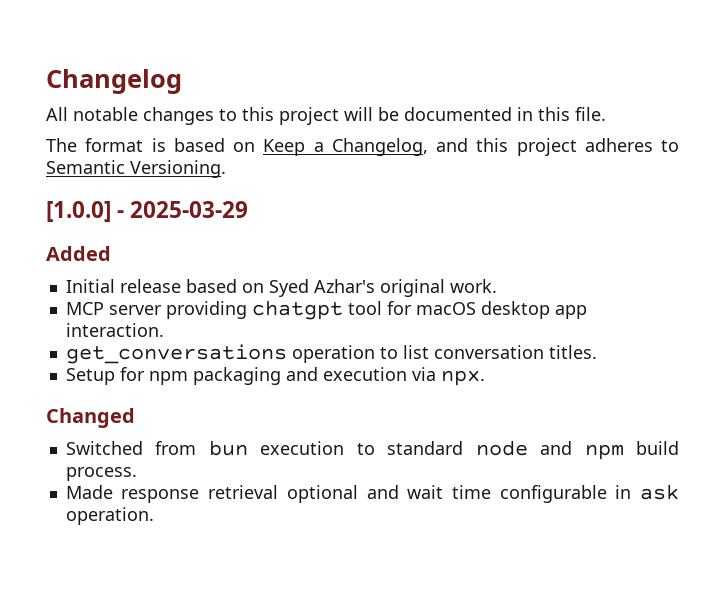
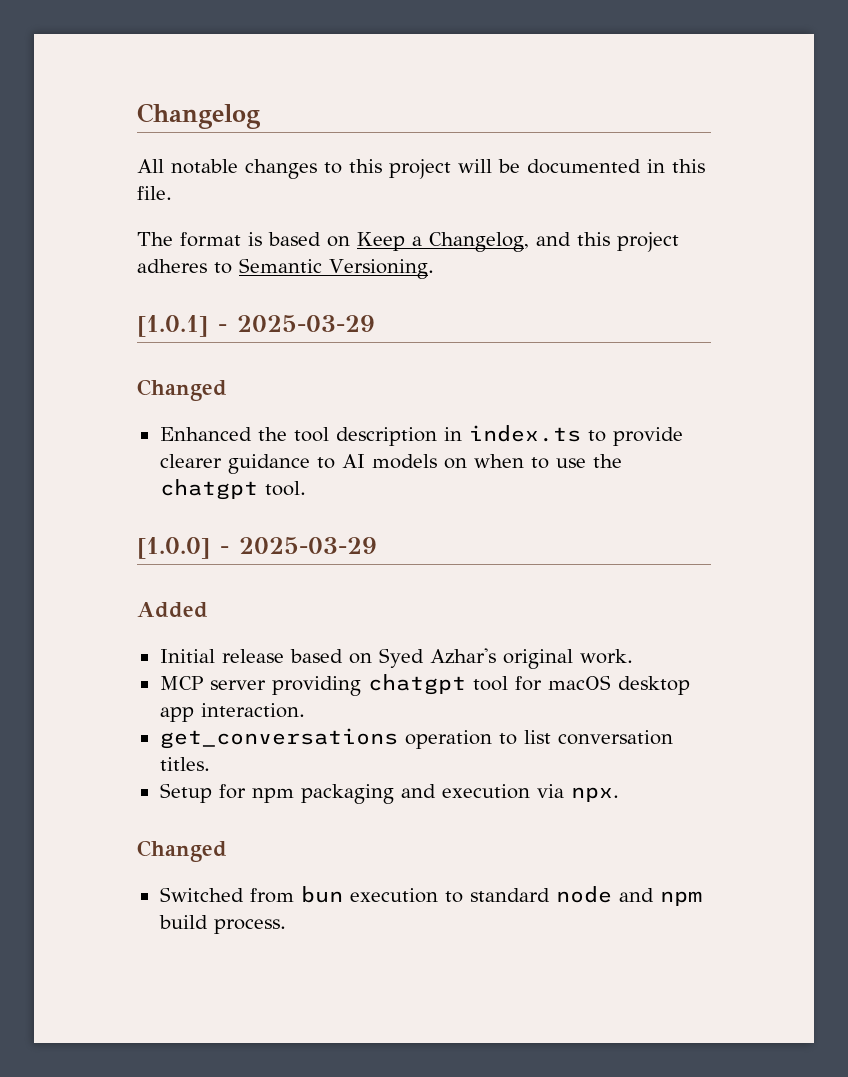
(226, 169) none -> [137,315,375,337] [137,379,227,401] [159,425,683,446] [159,454,622,474] [159,479,306,500] // [1.0.1] - 2025-03-29 // Changed // Enhanced the tool description in index.ts to provide clearer guidance to AI models on when to use the chatgpt tool.
[65,484,679,503] [65,507,154,525] // Made response retrieval optional and wait time configurable in ask operation. -> (286, 926) none

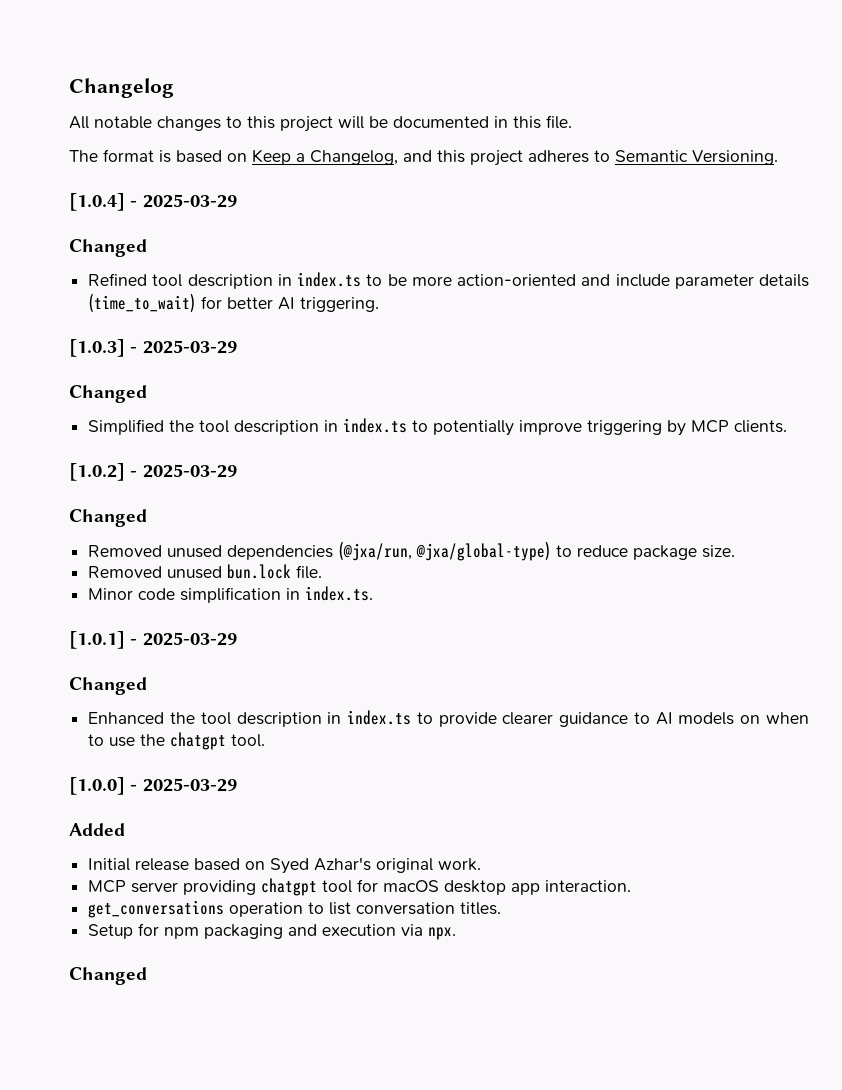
(434, 269) none -> [69,193,237,211] [69,239,147,257] [88,272,809,289] [88,293,380,313] [69,339,237,357] [69,385,147,403] [88,418,788,436] [69,463,237,481] [69,509,147,527] [88,541,736,561] [88,564,323,579] [88,586,374,603] // [1.0.4] - 2025-03-29 // Changed // Refined tool description in index.ts to be more action-oriented and include parameter details (time_to_wait) for better AI triggering. // [1.0.3] - 2025-03-29 // Changed // Simplified the tool description in index.ts to potentially improve triggering by MCP clients. // [1.0.2] - 2025-03-29 // Changed // Removed unused dependencies (@jxa/run, @jxa/global-type) to reduce package size. // Removed unused bun.lock file. // Minor code simplification in index.ts.
[159,886,702,906] [158,915,286,934] // Switched from bun execution to standard node and npm build process. -> (147, 976) none

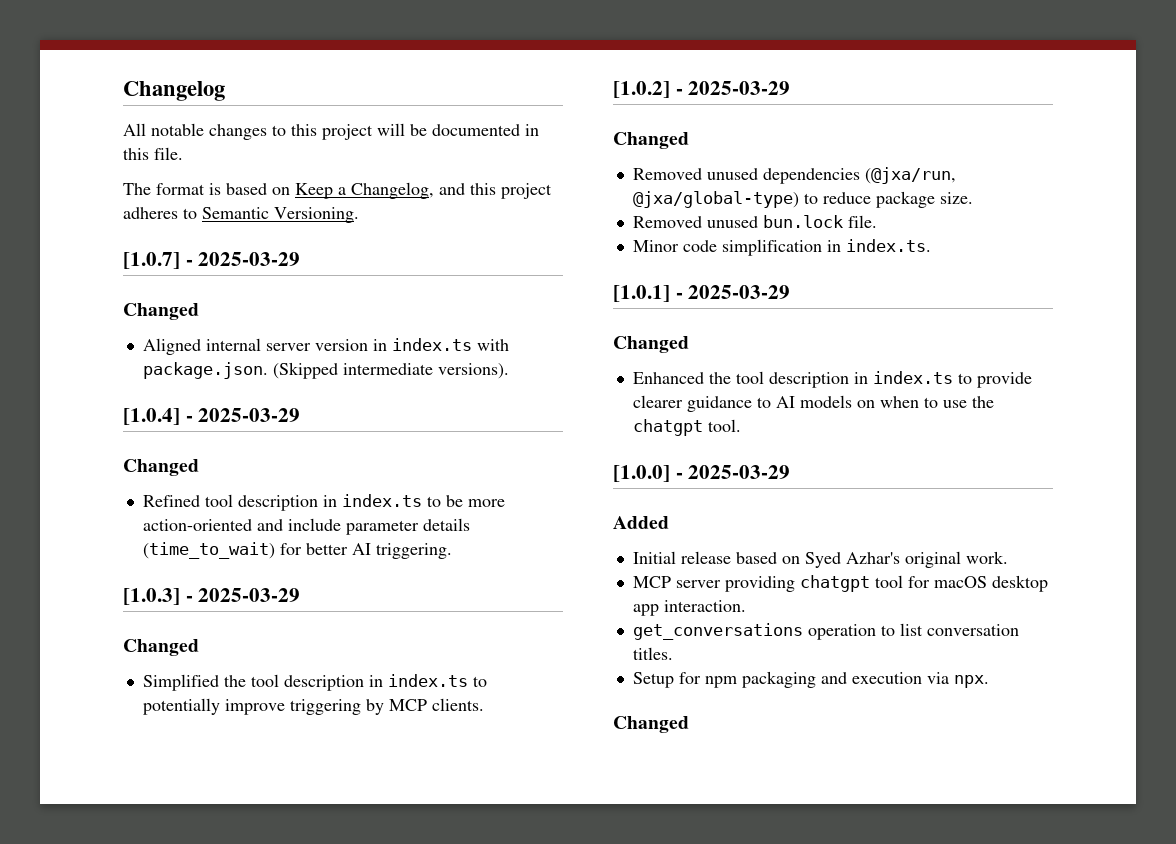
(778, 157) none -> [123,252,301,269] [123,303,199,320] [142,338,509,355] [142,362,509,379] // [1.0.7] - 2025-03-29 // Changed // Aligned internal server version in index.ts with package.json. (Skipped intermediate versions).

